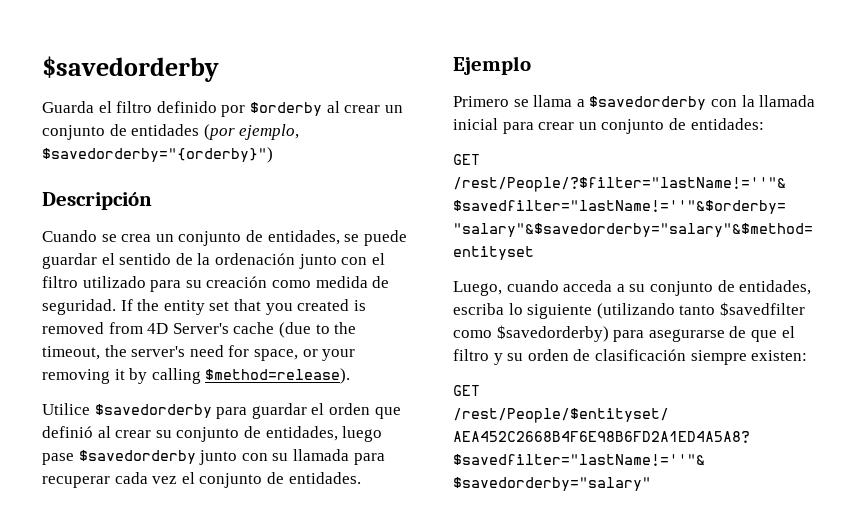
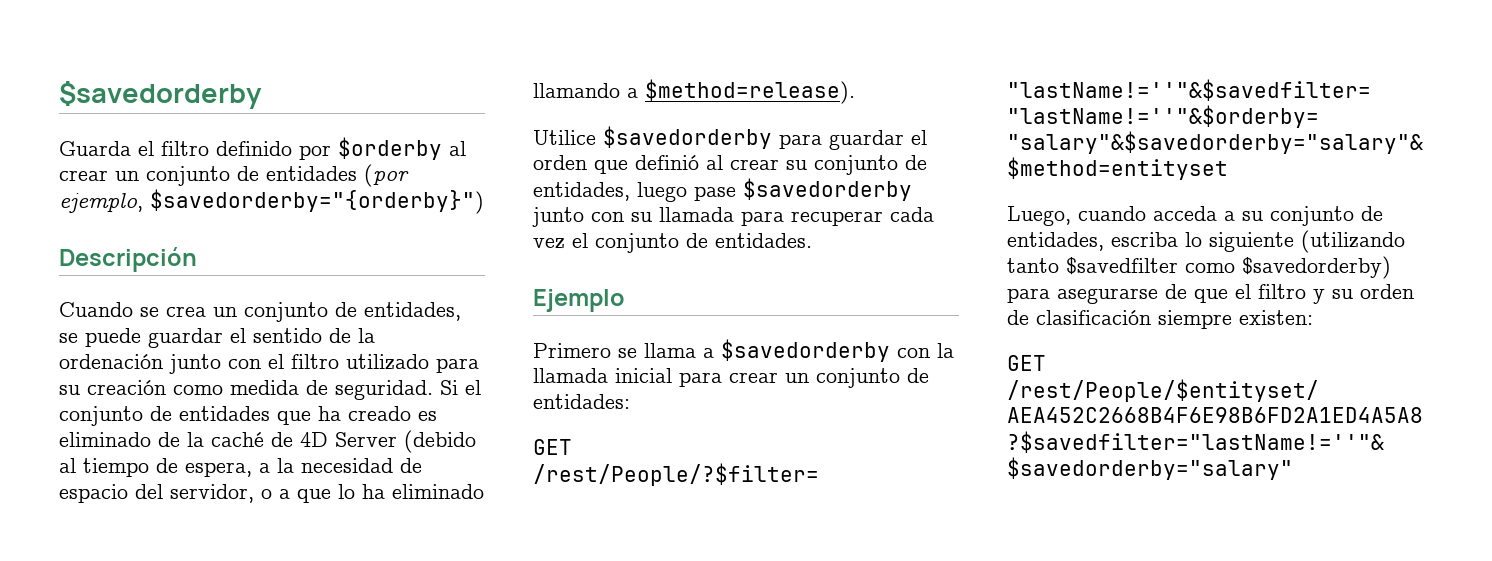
[120,299,366,315] [42,322,357,338] [42,345,356,361] [42,368,201,384] If the entity set that you created is removed from 4D Server's cache (due to the timeout, the server's need for space, or your removing it by calling -> [440,380,481,395] [59,406,437,426] [59,430,476,453] [59,458,422,477] [59,484,484,503] [533,83,638,98] Si el conjunto de entidades que ha creado es eliminado de la caché de 4D Server (debido al tiempo de espera, a la necesidad de espacio del servidor, o a que lo ha eliminado llamando a

